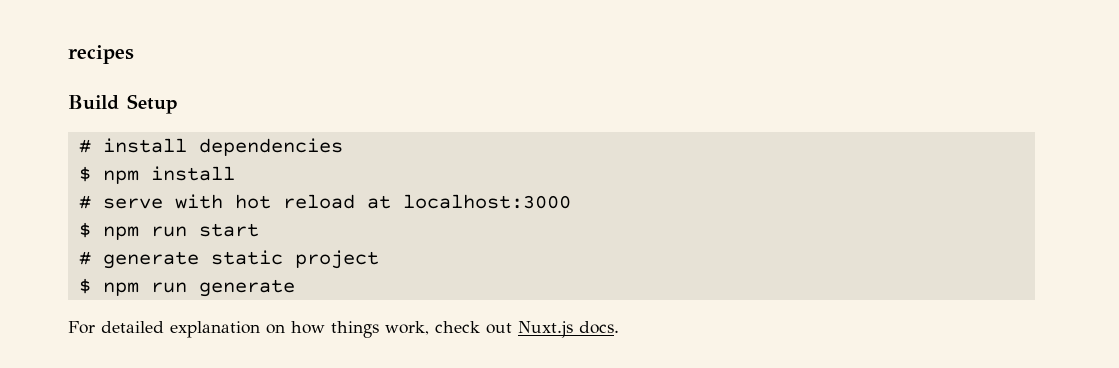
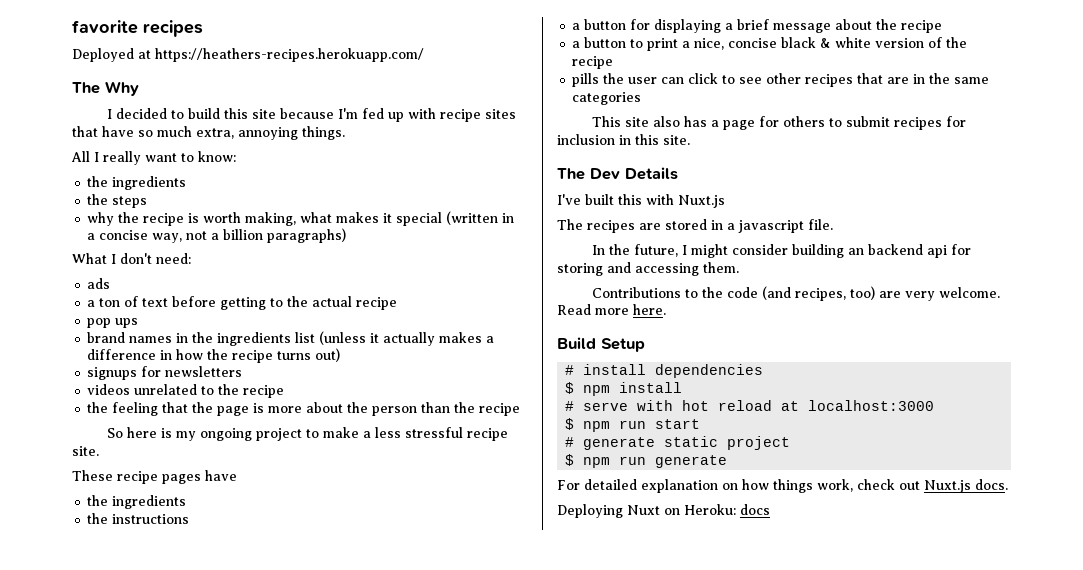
[68,45,134,64] recipes -> [72,20,203,37] [72,48,424,62] [72,81,139,96] [106,108,516,122] [72,126,345,140] [71,151,236,165] [87,176,187,190] [87,194,148,208] [87,211,515,226] [87,228,347,243] [72,253,191,264] [87,278,111,289] [87,296,398,310] [87,318,139,328] [87,331,495,346] [87,348,341,363] [87,366,243,380] [87,384,285,398] [87,402,521,416] [106,427,508,441] [72,446,99,456] [72,470,237,484] [87,495,187,509] [87,513,190,524] [572,19,943,33] [572,37,968,51] [572,56,614,69] [572,73,990,87] [572,92,642,105] [591,116,966,130] [557,134,690,145] [557,167,678,180] [557,194,725,208] [557,219,833,233] [591,244,971,258] [557,262,739,276] [591,286,1000,301] [557,304,666,315] favorite recipes // Deployed at https://heathers-recipes.herokuapp.com/ // The Why // I decided to build this site because I'm fed up with recipe sites that have so much extra, annoying things. // All I really want to know: // the ingredients // the steps // why the recipe is worth making, what makes it special (written in a concise way, not a billion paragraphs) // What I don't need: // ads // a ton of text before getting to the actual recipe // pop ups // brand names in the ingredients list (unless it actually makes a difference in how the recipe turns out) // signups for newsletters // videos unrelated to the recipe // the feeling that the page is more about the person than the recipe // So here is my ongoing project to make a less stressful recipe site. // These recipe pages have // the ingredients // the instructions // a button for displaying a brief message about the recipe // a button to print a nice, concise black & white version of the recipe // pills the user can click to see other recipes that are in the same categories // This site also has a page for others to submit recipes for inclusion in this site. // The Dev Details // I've built this with Nuxt.js // The recipes are stored in a javascript file. // In the future, I might consider building an backend api for storing and accessing them. // Contributions to the code (and recipes, too) are very welcome. Read more here.
(619, 327) none -> [557,504,770,518] // Deploying Nuxt on Heroku: docs

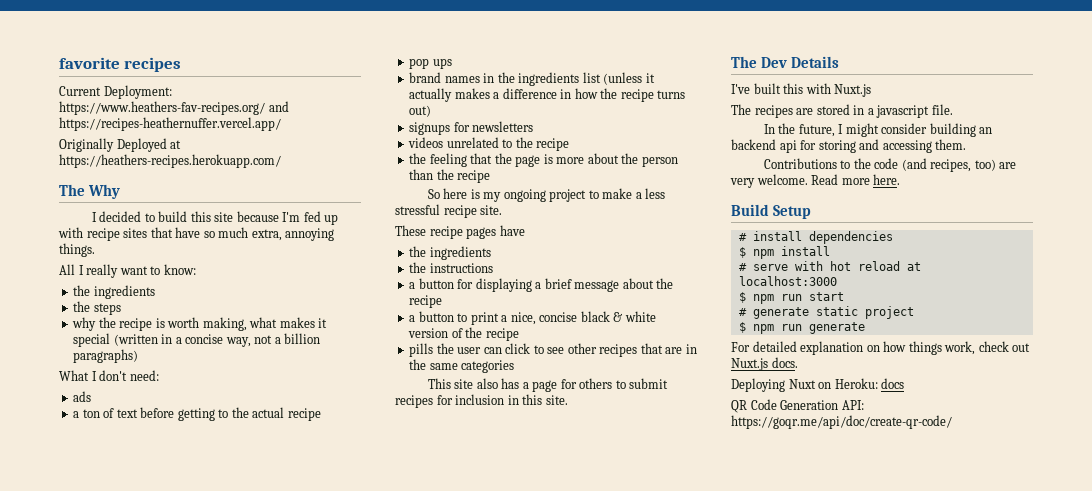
(203, 28) none -> [59,85,172,99] [59,101,289,115] [59,117,281,131] [59,138,114,152] Current Deployment: https://www.heathers-fav-recipes.org/ and https://recipes-heathernuffer.vercel.app/ // Originally
(770, 509) none -> [731,399,864,413] [731,415,952,429] // QR Code Generation API: https://goqr.me/api/doc/create-qr-code/

